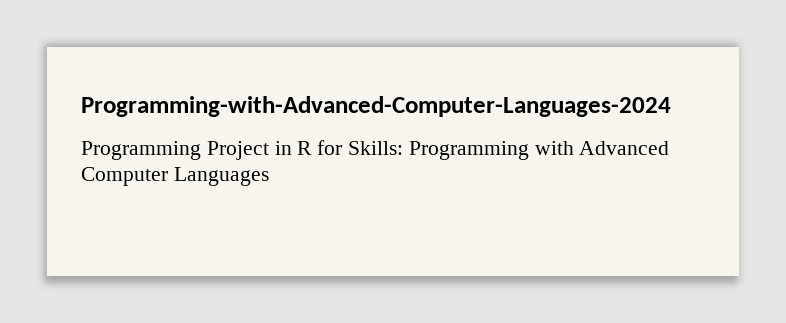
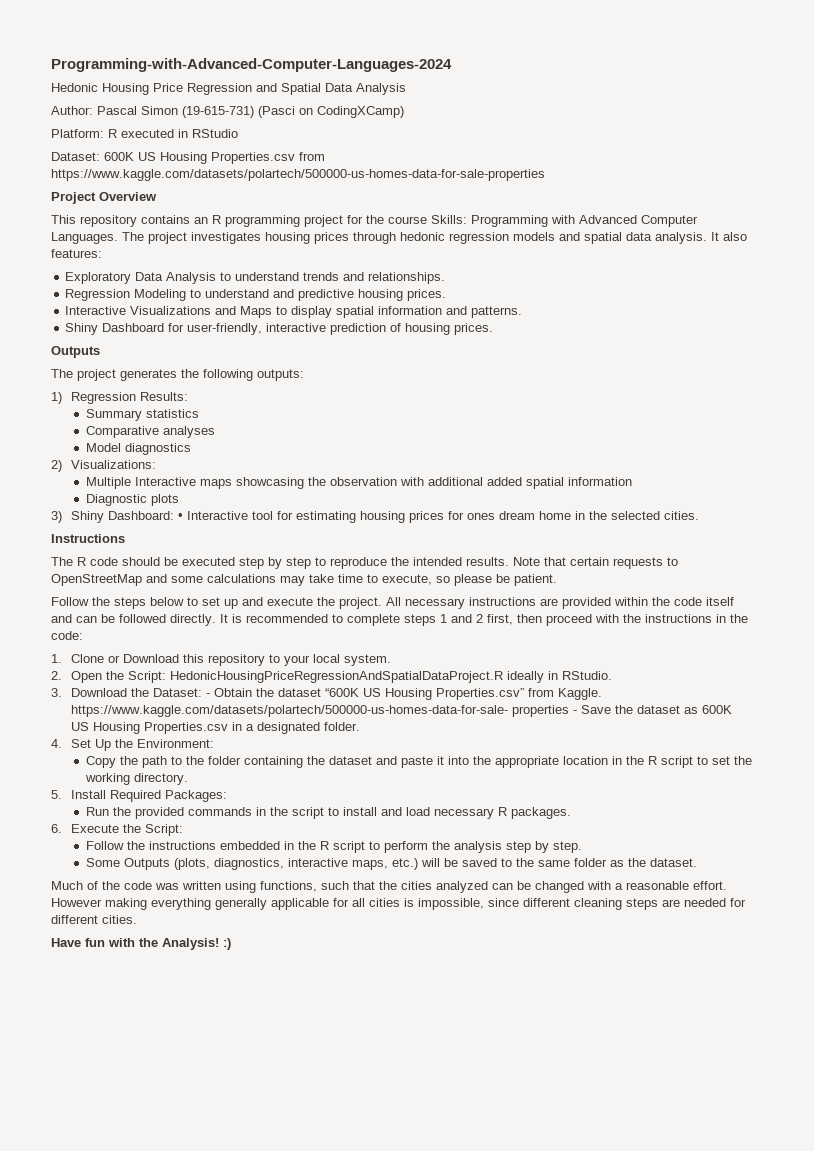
[81,140,343,160] Programming Project in R for -> [51,83,406,95] [51,106,404,118] [51,129,238,138] [51,152,325,164] [51,169,545,181] [51,192,157,204] [51,215,427,227] Hedonic Housing Price Regression and Spatial Data Analysis // Author: Pascal Simon (19-615-731) (Pasci on CodingXCamp) // Platform: R executed in RStudio // Dataset: 600K US Housing Properties.csv from https://www.kaggle.com/datasets/polartech/500000-us-homes-data-for-sale-properties // Project Overview // This repository contains an R programming project for the course
[173,167,269,186] Languages -> [51,232,747,244] [51,249,102,258] [65,272,446,284] [65,289,447,301] [65,306,523,318] [65,323,494,335] [51,346,100,358] [51,369,304,381] [51,392,189,404] [85,409,199,421] [85,426,215,438] [85,443,191,455] [51,460,157,472] [85,477,632,489] [85,494,179,506] [51,511,700,523] [51,534,125,543] [51,557,678,569] [51,574,557,586] [51,597,734,609] [51,614,748,626] [51,631,83,640] [51,654,392,666] [51,671,613,683] [51,688,603,700] [71,705,733,717] [71,722,361,734] [51,739,215,751] [85,756,752,768] [84,773,188,785] [51,790,228,802] [85,807,571,819] [51,824,184,836] [85,841,582,853] [85,858,697,870] [51,881,727,893] [51,898,746,910] [51,915,137,924] [51,938,231,950] Languages. The project investigates housing prices through hedonic regression models and spatial data analysis. It also features: // Exploratory Data Analysis to understand trends and relationships. // Regression Modeling to understand and predictive housing prices. // Interactive Visualizations and Maps to display spatial information and patterns. // Shiny Dashboard for user-friendly, interactive prediction of housing prices. // Outputs // The project generates the following outputs: // 1) Regression Results: // Summary statistics // Comparative analyses // Model diagnostics // 2) Visualizations: // Multiple Interactive maps showcasing the observation with additional added spatial information // Diagnostic plots // 3) Shiny Dashboard: • Interactive tool for estimating housing prices for ones dream home in the selected cities. // Instructions // The R code should be executed step by step to reproduce the intended results. Note that certain requests to OpenStreetMap and some calculations may take time to execute, so please be patient. // Follow the steps below to set up and execute the project. All necessary instructions are provided within the code itself and can be followed directly. It is recommended to complete steps 1 and 2 first, then proceed with the instructions in the code: // 1. Clone or Download this repository to your local system. // 2. Open the Script: HedonicHousingPriceRegressionAndSpatialDataProject.R ideally in RStudio. // 3. Download the Dataset: - Obtain the dataset “600K US Housing Properties.csv” from Kaggle. https://www.kaggle.com/datasets/polartech/500000-us-homes-data-for-sale- properties - Save the dataset as 600K US Housing Properties.csv in a designated folder. // 4. Set Up the Environment: // Copy the path to the folder containing the dataset and paste it into the appropriate location in the R script to set the working directory. // 5. Install Required Packages: // Run the provided commands in the script to install and load necessary R packages. // 6. Execute the Script: // Follow the instructions embedded in the R script to perform the analysis step by step. // Some Outputs (plots, diagnostics, interactive maps, etc.) will be saved to the same folder as the dataset. // Much of the code was written using functions, such that the cities analyzed can be changed with a reasonable effort. However making everything generally applicable for all cities is impossible, since different cleaning steps are needed for different cities. // Have fun with the Analysis! :)

